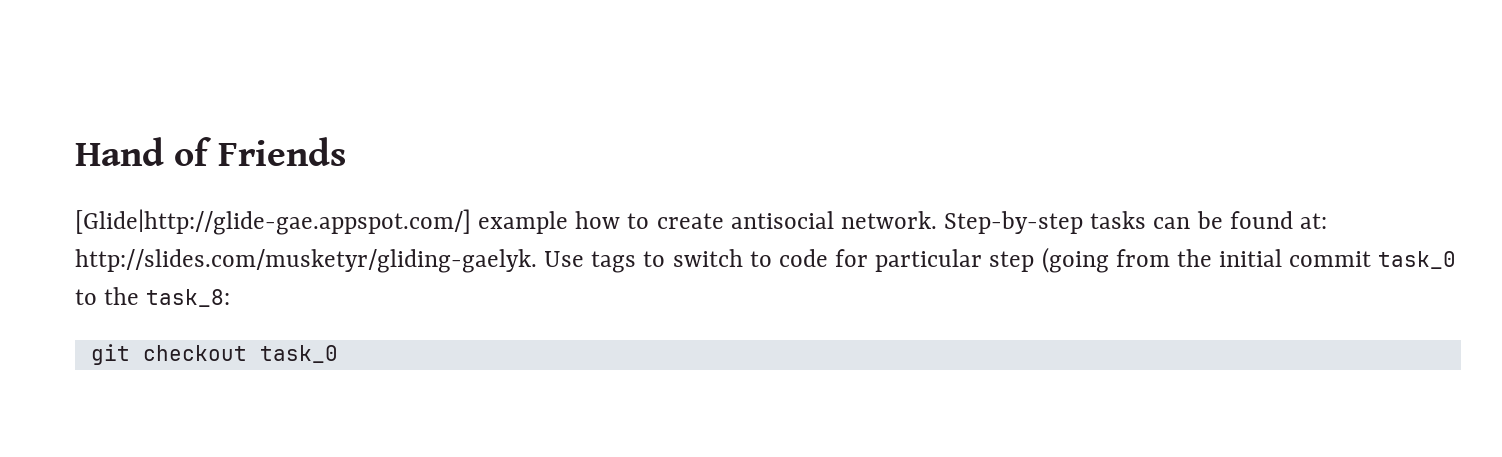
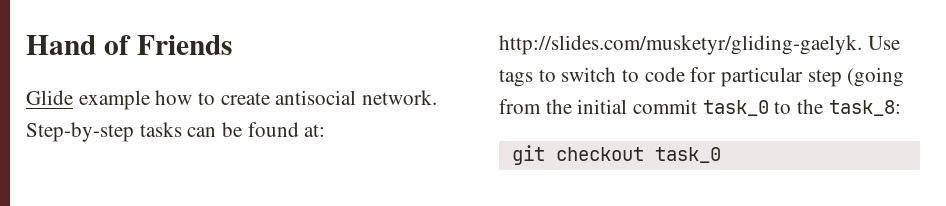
[75,209,471,235] [Glide|http://glide-gae.appspot.com/] -> [26,90,73,105] Glide

